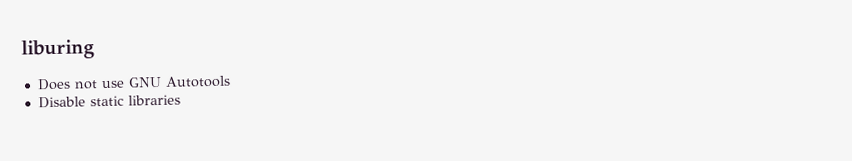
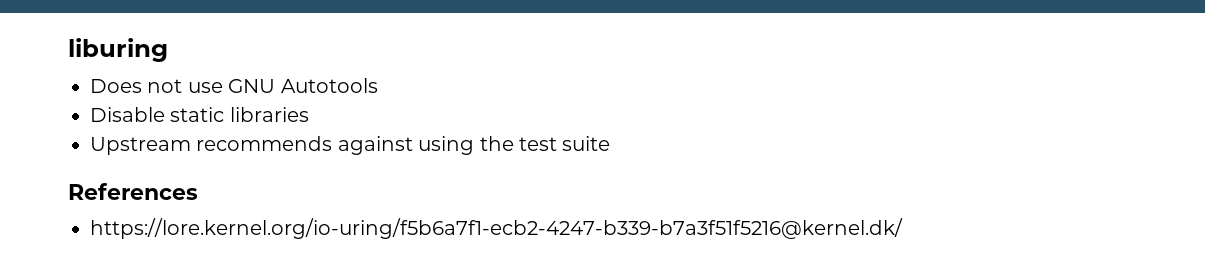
(181, 100) none -> [90,136,611,155] [68,183,198,200] [90,218,903,239] // Upstream recommends against using the test suite // References // https://lore.kernel.org/io-uring/f5b6a7f1-ecb2-4247-b339-b7a3f51f5216@kernel.dk/

